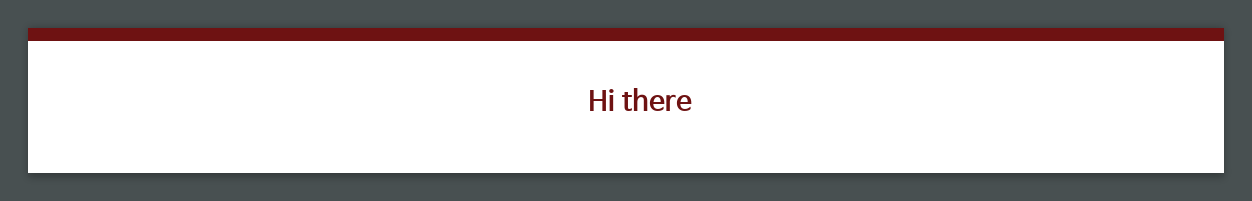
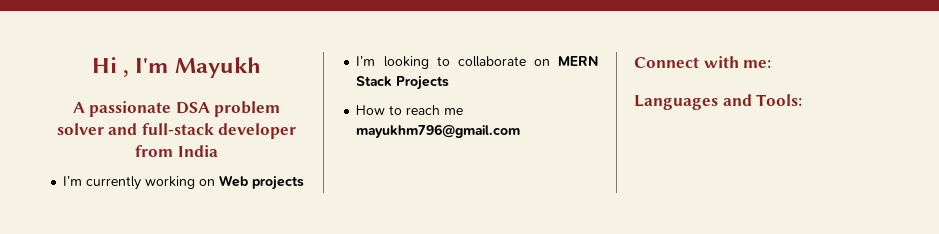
[622,88,693,111] there -> [122,57,262,78] [72,101,281,117] [56,123,297,139] [135,145,218,157] [63,175,305,190] [356,56,598,69] [356,76,450,90] [356,105,464,115] [356,124,521,138] [634,56,772,68] [634,94,803,110] , I'm Mayukh // A passionate DSA problem solver and full-stack developer from India // I’m currently working on Web projects // I’m looking to collaborate on MERN Stack Projects // How to reach me mayukhm796@gmail.com // Connect with me: // Languages and Tools:

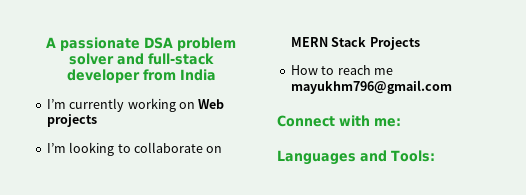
[91,57,262,78] Hi , I'm Mayukh // -> (46, 42) none

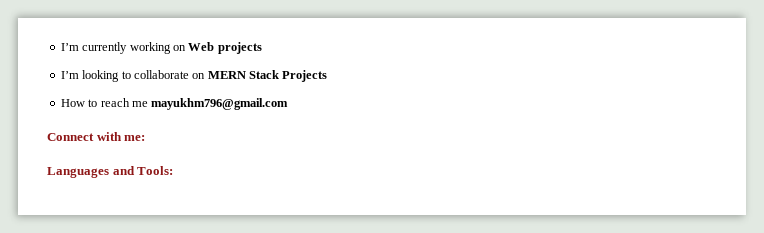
[46,37,236,51] [69,53,214,65] [66,69,216,83] A passionate DSA problem solver and full-stack developer from India // -> (60, 47) none

